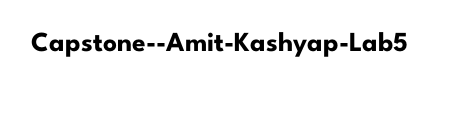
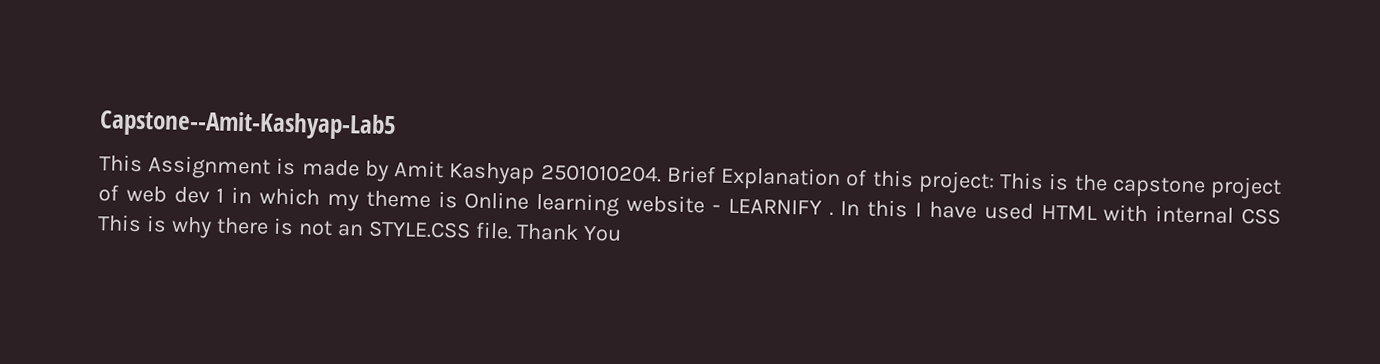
(408, 44) none -> [99,154,1283,200] [98,184,1282,225] [97,214,623,242] // This Assignment is made by Amit Kashyap 2501010204. Brief Explanation of this project: This is the capstone project of web dev 1 in which my theme is Online learning website - LEARNIFY . In this I have used HTML with internal CSS This is why there is not an STYLE.CSS file. Thank You

